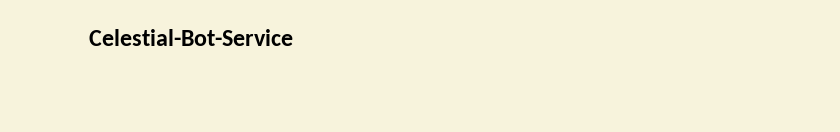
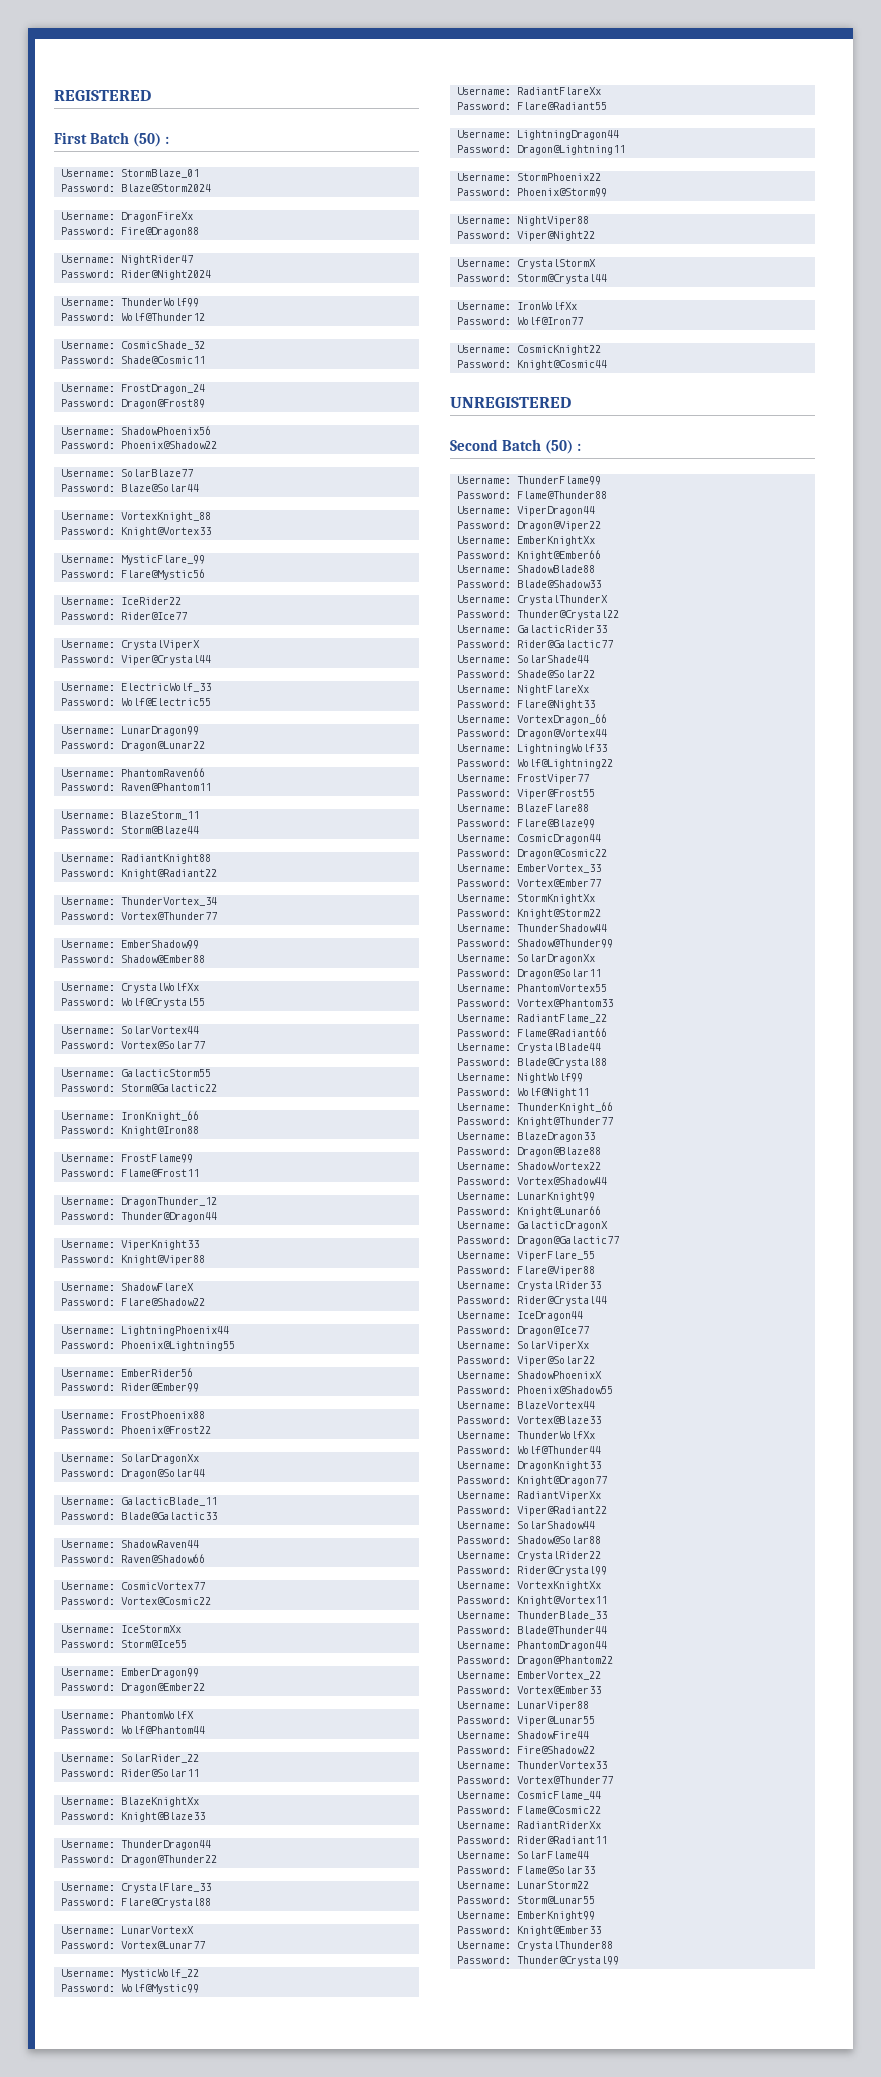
[89,29,293,46] Celestial-Bot-Service -> [54,90,151,101] [54,132,170,147] [61,169,200,178] [61,184,212,192] [61,212,194,222] [61,227,200,237] [61,255,194,265] [61,270,212,280] [61,298,200,307] [61,313,206,321] [61,341,206,350] [61,356,206,364] [61,384,206,394] [61,399,206,409] [61,426,212,435] [61,441,218,449] [61,469,194,477] [61,484,200,492] [61,512,212,522] [61,527,212,537] [61,555,206,565] [61,569,206,580] [61,597,182,605] [61,612,188,620] [61,640,201,650] [61,655,212,665] [61,683,212,692] [61,698,212,706] [61,726,200,736] [61,741,206,751] [61,768,206,777] [61,783,212,791] [61,811,200,820] [61,826,200,834] [61,854,212,864] [61,869,218,879] [61,897,218,906] [61,912,218,920] [61,940,200,949] [61,955,206,963] [61,983,200,993] [61,998,206,1008] [61,1026,200,1034] [61,1041,206,1049] [61,1069,212,1077] [61,1084,218,1092] [61,1111,200,1122] [61,1126,200,1136] [61,1154,194,1163] [61,1169,200,1177] [61,1197,218,1207] [61,1212,218,1222] [61,1240,200,1250] [61,1255,206,1265] [61,1283,195,1291] [61,1298,206,1306] [61,1326,230,1336] [61,1341,236,1351] [61,1368,194,1377] [61,1383,200,1392] [61,1411,206,1419] [61,1426,212,1434] [61,1454,200,1464] [61,1469,206,1479] [61,1497,218,1506] [61,1512,218,1520] [61,1540,200,1548] [61,1554,206,1563] [61,1582,206,1590] [61,1597,212,1605] [61,1625,182,1633] [61,1640,188,1648] [61,1668,200,1678] [61,1683,206,1693] [61,1711,195,1719] [61,1726,206,1734] [61,1754,200,1763] [61,1769,200,1777] [61,1797,200,1807] [61,1812,206,1822] [61,1840,212,1850] [61,1855,218,1865] [61,1883,212,1893] [61,1898,212,1908] [61,1926,195,1934] [61,1941,206,1949] [61,1969,200,1979] [61,1984,200,1994] [457,87,602,95] [457,102,608,110] [457,130,620,140] [457,145,626,155] [457,173,602,181] [457,188,608,197] [457,216,590,226] [457,231,596,241] [457,259,597,269] [457,274,608,284] [457,302,578,310] [457,317,584,325] [457,345,602,355] [457,360,608,370] [450,397,571,408] [450,439,582,454] [457,476,602,485] [457,491,608,499] [457,506,596,516] [457,521,602,531] [457,536,596,546] [457,550,602,561] [457,565,596,573] [457,580,602,588] [457,595,609,605] [457,610,620,620] [457,625,608,633] [457,640,614,648] [457,655,590,663] [457,670,596,678] [457,685,590,695] [457,700,596,710] [457,714,608,725] [457,729,608,739] [457,744,608,754] [457,759,614,769] [457,774,590,784] [457,789,596,799] [457,804,590,812] [457,819,596,828] [457,834,602,844] [457,849,608,859] [457,864,602,873] [457,879,602,887] [457,894,596,904] [457,909,602,919] [457,924,608,932] [457,939,614,948] [457,954,596,964] [457,969,602,979] [457,984,608,992] [457,999,614,1007] [457,1014,608,1023] [457,1028,608,1037] [457,1043,602,1053] [457,1058,608,1068] [457,1073,584,1083] [457,1088,590,1098] [457,1102,614,1113] [457,1117,614,1127] [457,1132,596,1142] [457,1147,602,1157] [457,1162,602,1170] [457,1177,608,1185] [457,1192,596,1202] [457,1206,602,1217] [457,1221,609,1231] [457,1236,620,1246] [457,1251,596,1261] [457,1266,596,1276] [457,1281,602,1291] [457,1296,608,1306] [457,1311,584,1321] [457,1326,590,1336] [457,1341,590,1351] [457,1356,596,1366] [457,1371,603,1379] [457,1386,614,1394] [457,1401,596,1409] [457,1416,602,1424] [457,1431,596,1439] [457,1446,602,1454] [457,1461,602,1471] [457,1476,608,1486] [457,1491,602,1501] [457,1506,608,1516] [457,1521,596,1529] [457,1536,602,1544] [457,1551,602,1561] [457,1566,608,1576] [457,1581,602,1591] [457,1596,608,1606] [457,1611,608,1620] [457,1626,608,1634] [457,1641,608,1651] [457,1656,614,1666] [457,1671,602,1680] [457,1686,602,1694] [457,1701,590,1711] [457,1716,596,1726] [457,1731,590,1739] [457,1746,596,1754] [457,1761,608,1769] [457,1776,614,1784] [457,1791,602,1800] [457,1806,602,1814] [457,1821,602,1829] [457,1836,608,1844] [457,1851,590,1859] [457,1866,596,1874] [457,1881,590,1889] [457,1896,596,1904] [457,1911,596,1921] [457,1926,602,1936] [457,1941,614,1951] [457,1956,620,1966] REGISTERED // First Batch (50) : // Username: StormBlaze_01 // Password: Blaze@Storm2024 // Username: DragonFireXx // Password: Fire@Dragon88 // Username: NightRider47 // Password: Rider@Night2024 // Username: ThunderWolf99 // Password: Wolf@Thunder12 // Username: CosmicShade_32 // Password: Shade@Cosmic11 // Username: FrostDragon_24 // Password: Dragon@Frost89 // Username: ShadowPhoenix56 // Password: Phoenix@Shadow22 // Username: SolarBlaze77 // Password: Blaze@Solar44 // Username: VortexKnight_88 // Password: Knight@Vortex33 // Username: MysticFlare_99 // Password: Flare@Mystic56 // Username: IceRider22 // Password: Rider@Ice77 // Username: CrystalViperX // Password: Viper@Crystal44 // Username: ElectricWolf_33 // Password: Wolf@Electric55 // Username: LunarDragon99 // Password: Dragon@Lunar22 // Username: PhantomRaven66 // Password: Raven@Phantom11 // Username: BlazeStorm_11 // Password: Storm@Blaze44 // Username: RadiantKnight88 // Password: Knight@Radiant22 // Username: ThunderVortex_34 // Password: Vortex@Thunder77 // Username: EmberShadow99 // Password: Shadow@Ember88 // Username: CrystalWolfXx // Password: Wolf@Crystal55 // Username: SolarVortex44 // Password: Vortex@Solar77 // Username: GalacticStorm55 // Password: Storm@Galactic22 // Username: IronKnight_66 // Password: Knight@Iron88 // Username: FrostFlame99 // Password: Flame@Frost11 // Username: DragonThunder_12 // Password: Thunder@Dragon44 // Username: ViperKnight33 // Password: Knight@Viper88 // Username: ShadowFlareX // Password: Flare@Shadow22 // Username: LightningPhoenix44 // Password: Phoenix@Lightning55 // Username: EmberRider56 // Password: Rider@Ember99 // Username: FrostPhoenix88 // Password: Phoenix@Frost22 // Username: SolarDragonXx // Password: Dragon@Solar44 // Username: GalacticBlade_11 // Password: Blade@Galactic33 // Username: ShadowRaven44 // Password: Raven@Shadow66 // Username: CosmicVortex77 // Password: Vortex@Cosmic22 // Username: IceStormXx // Password: Storm@Ice55 // Username: EmberDragon99 // Password: Dragon@Ember22 // Username: PhantomWolfX // Password: Wolf@Phantom44 // Username: SolarRider_22 // Password: Rider@Solar11 // Username: BlazeKnightXx // Password: Knight@Blaze33 // Username: ThunderDragon44 // Password: Dragon@Thunder22 // Username: CrystalFlare_33 // Password: Flare@Crystal88 // Username: LunarVortexX // Password: Vortex@Lunar77 // Username: MysticWolf_22 // Password: Wolf@Mystic99 // Username: RadiantFlareXx // Password: Flare@Radiant55 // Username: LightningDragon44 // Password: Dragon@Lightning11 // Username: StormPhoenix22 // Password: Phoenix@Storm99 // Username: NightViper88 // Password: Viper@Night22 // Username: CrystalStormX // Password: Storm@Crystal44 // Username: IronWolfXx // Password: Wolf@Iron77 // Username: CosmicKnight22 // Password: Knight@Cosmic44 // UNREGISTERED // Second Batch (50) : // Username: ThunderFlame99 // Password: Flame@Thunder88 // Username: ViperDragon44 // Password: Dragon@Viper22 // Username: EmberKnightXx // Password: Knight@Ember66 // Username: ShadowBlade88 // Password: Blade@Shadow33 // Username: CrystalThunderX // Password: Thunder@Crystal22 // Username: GalacticRider33 // Password: Rider@Galactic77 // Username: SolarShade44 // Password: Shade@Solar22 // Username: NightFlareXx // Password: Flare@Night33 // Username: VortexDragon_66 // Password: Dragon@Vortex44 // Username: LightningWolf33 // Password: Wolf@Lightning22 // Username: FrostViper77 // Password: Viper@Frost55 // Username: BlazeFlare88 // Password: Flare@Blaze99 // Username: CosmicDragon44 // Password: Dragon@Cosmic22 // Username: EmberVortex_33 // Password: Vortex@Ember77 // Username: StormKnightXx // Password: Knight@Storm22 // Username: ThunderShadow44 // Password: Shadow@Thunder99 // Username: SolarDragonXx // Password: Dragon@Solar11 // Username: PhantomVortex55 // Password: Vortex@Phantom33 // Username: RadiantFlame_22 // Password: Flame@Radiant66 // Username: CrystalBlade44 // Password: Blade@Crystal88 // Username: NightWolf99 // Password: Wolf@Night11 // Username: ThunderKnight_66 // Password: Knight@Thunder77 // Username: BlazeDragon33 // Password: Dragon@Blaze88 // Username: ShadowVortex22 // Password: Vortex@Shadow44 // Username: LunarKnight99 // Password: Knight@Lunar66 // Username: GalacticDragonX // Password: Dragon@Galactic77 // Username: ViperFlare_55 // Password: Flare@Viper88 // Username: CrystalRider33 // Password: Rider@Crystal44 // Username: IceDragon44 // Password: Dragon@Ice77 // Username: SolarViperXx // Password: Viper@Solar22 // Username: ShadowPhoenixX // Password: Phoenix@Shadow55 // Username: BlazeVortex44 // Password: Vortex@Blaze33 // Username: ThunderWolfXx // Password: Wolf@Thunder44 // Username: DragonKnight33 // Password: Knight@Dragon77 // Username: RadiantViperXx // Password: Viper@Radiant22 // Username: SolarShadow44 // Password: Shadow@Solar88 // Username: CrystalRider22 // Password: Rider@Crystal99 // Username: VortexKnightXx // Password: Knight@Vortex11 // Username: ThunderBlade_33 // Password: Blade@Thunder44 // Username: PhantomDragon44 // Password: Dragon@Phantom22 // Username: EmberVortex_22 // Password: Vortex@Ember33 // Username: LunarViper88 // Password: Viper@Lunar55 // Username: ShadowFire44 // Password: Fire@Shadow22 // Username: ThunderVortex33 // Password: Vortex@Thunder77 // Username: CosmicFlame_44 // Password: Flame@Cosmic22 // Username: RadiantRiderXx // Password: Rider@Radiant11 // Username: SolarFlame44 // Password: Flame@Solar33 // Username: LunarStorm22 // Password: Storm@Lunar55 // Username: EmberKnight99 // Password: Knight@Ember33 // Username: CrystalThunder88 // Password: Thunder@Crystal99

